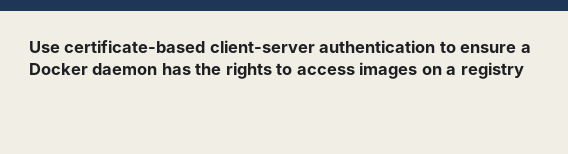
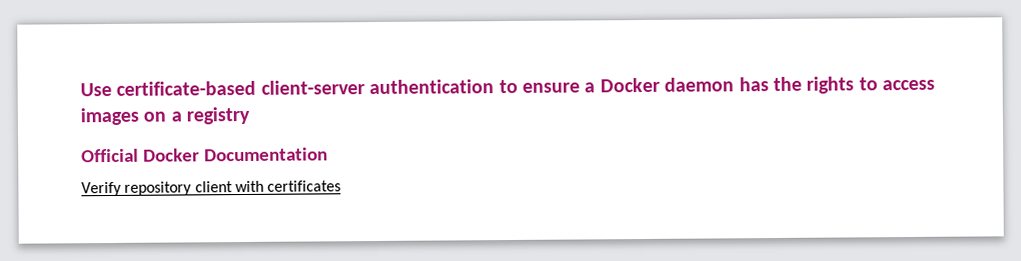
(524, 70) none -> [81,147,328,163] [81,180,342,197] // Official Docker Documentation // Verify repository client with certificates

